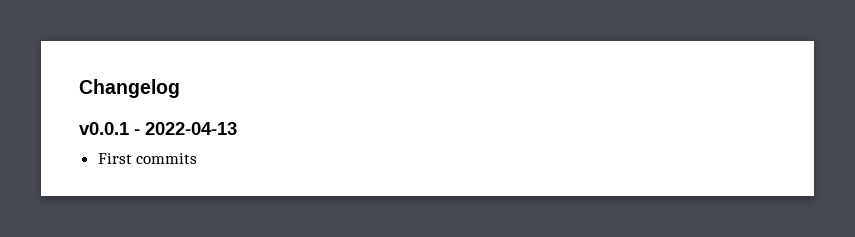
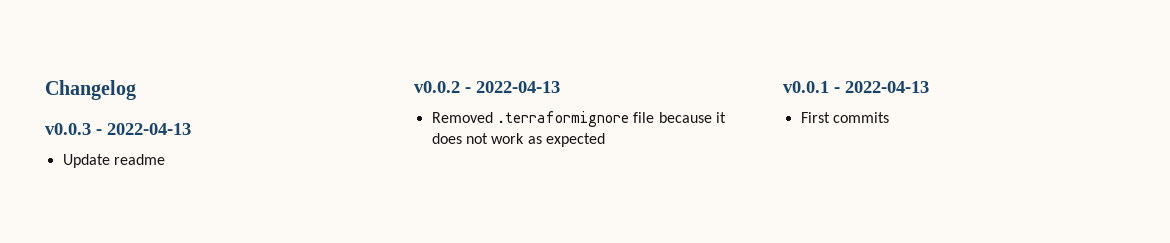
(180, 88) none -> [45,123,191,135] [62,154,165,168] [414,81,560,93] [431,111,726,127] [431,133,605,147] // v0.0.3 - 2022-04-13 // Update readme // v0.0.2 - 2022-04-13 // Removed .terraformignore file because it does not work as expected

